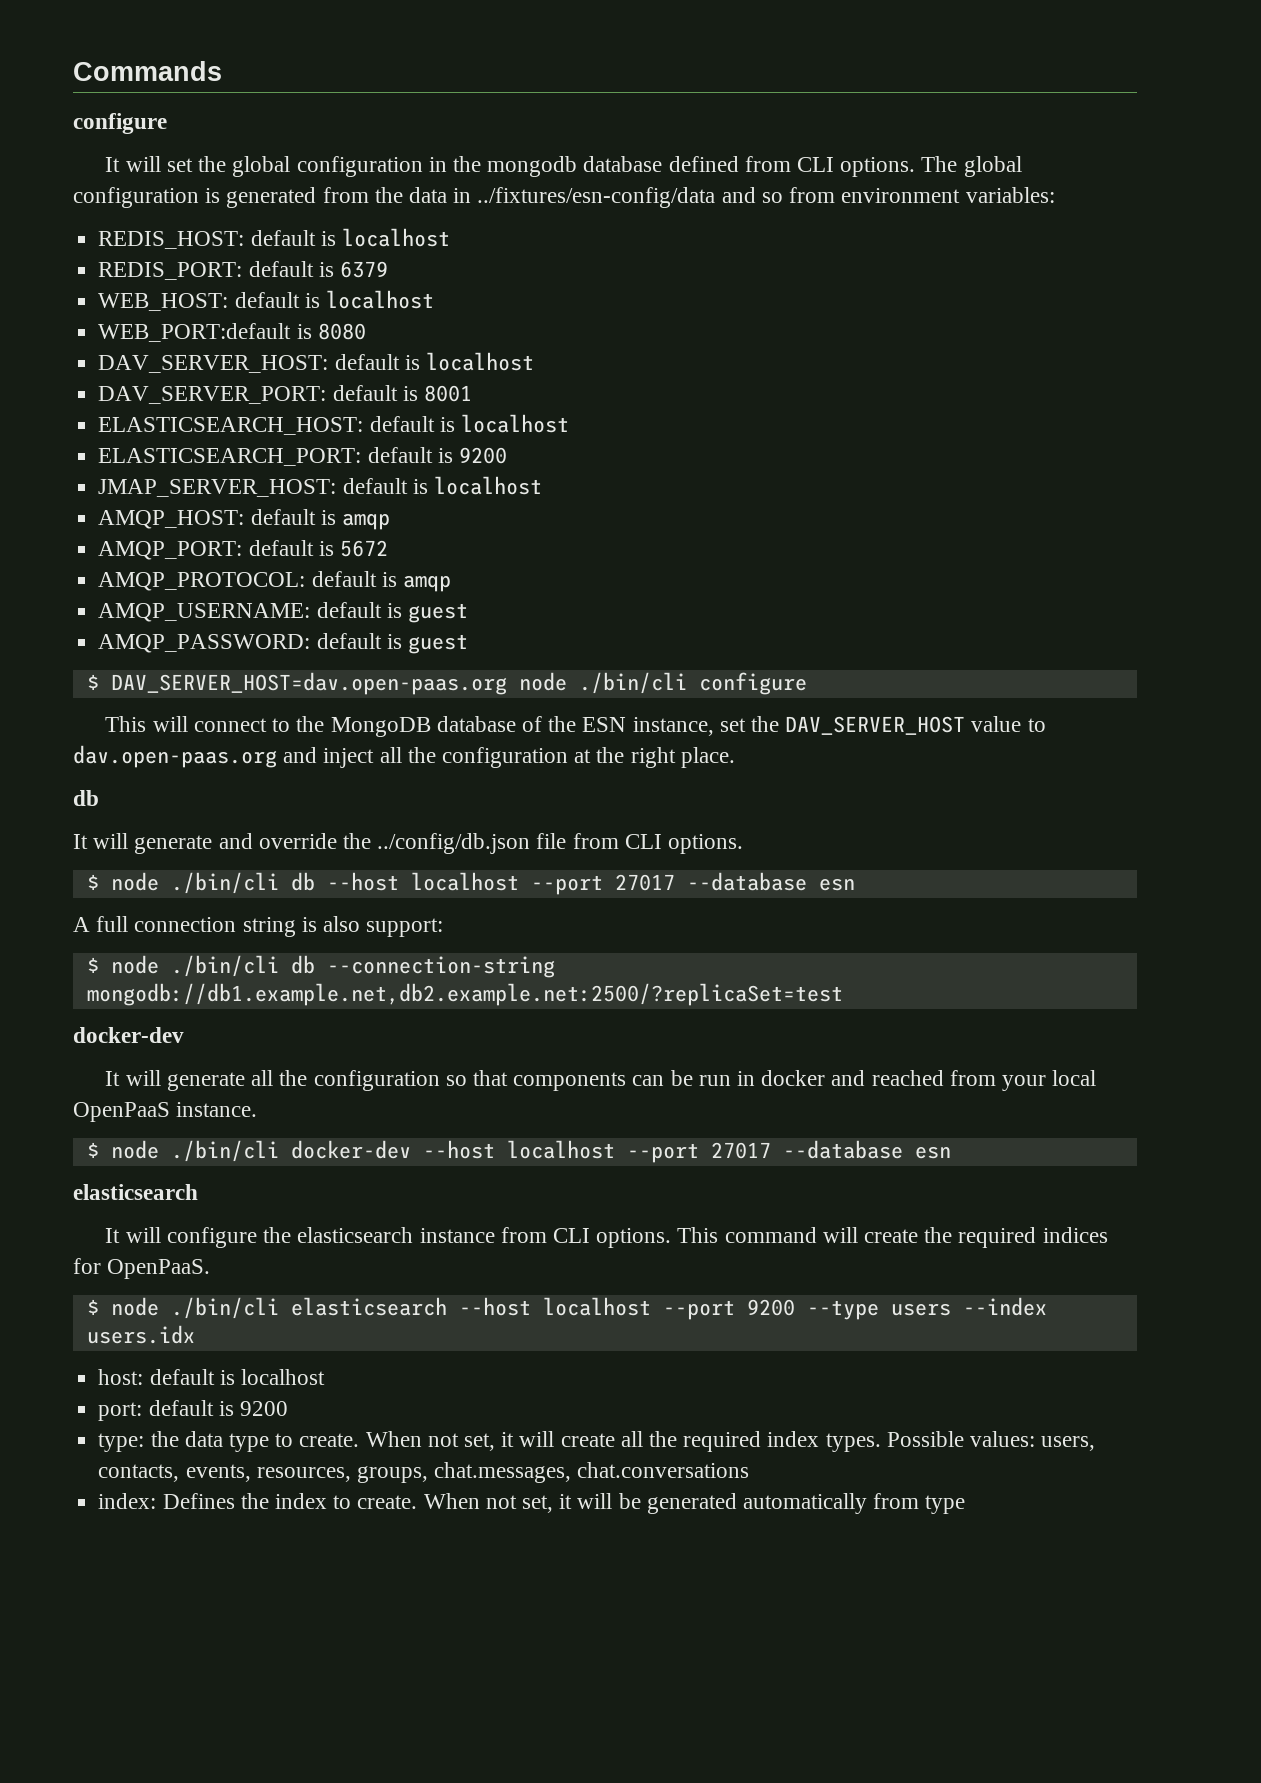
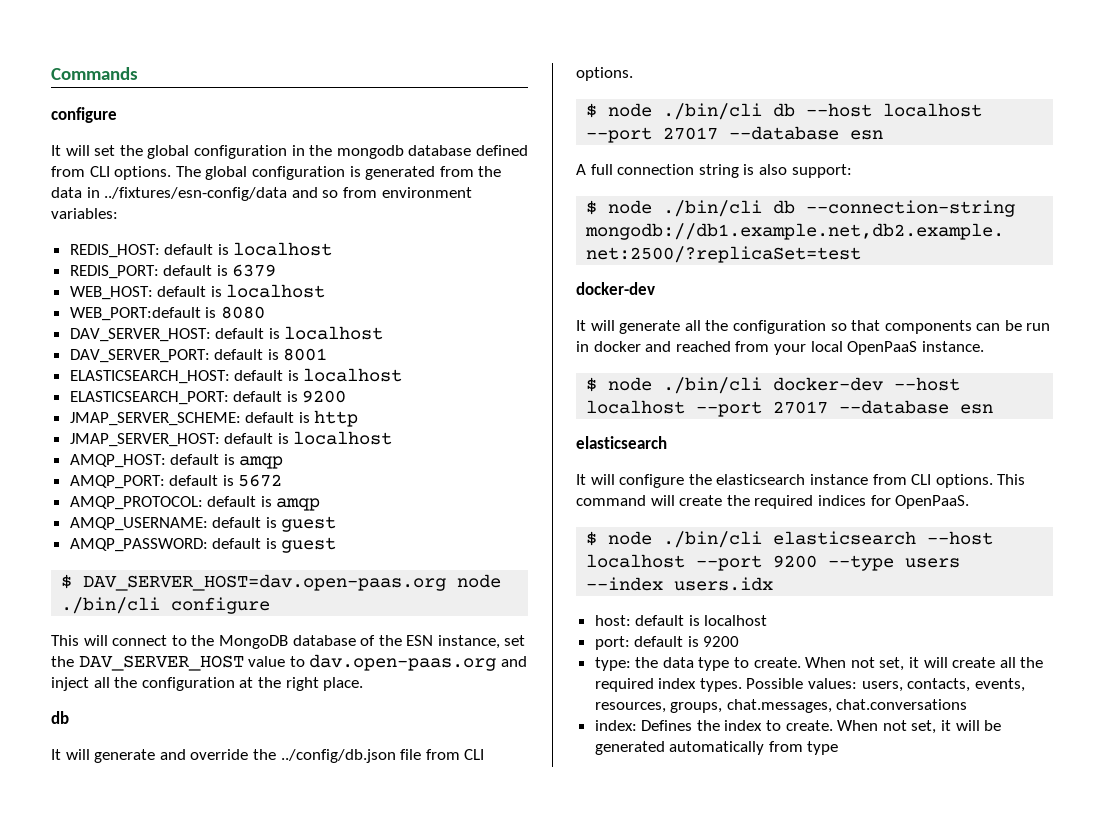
(507, 455) none -> [69,410,359,427] // JMAP_SERVER_SCHEME: default is http

